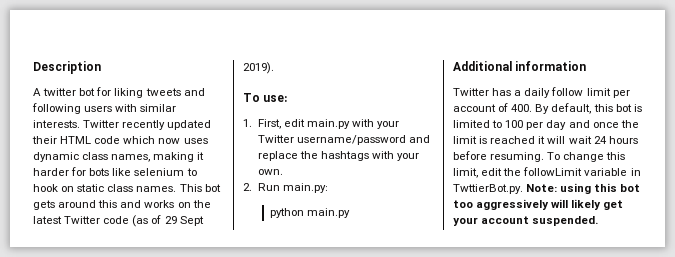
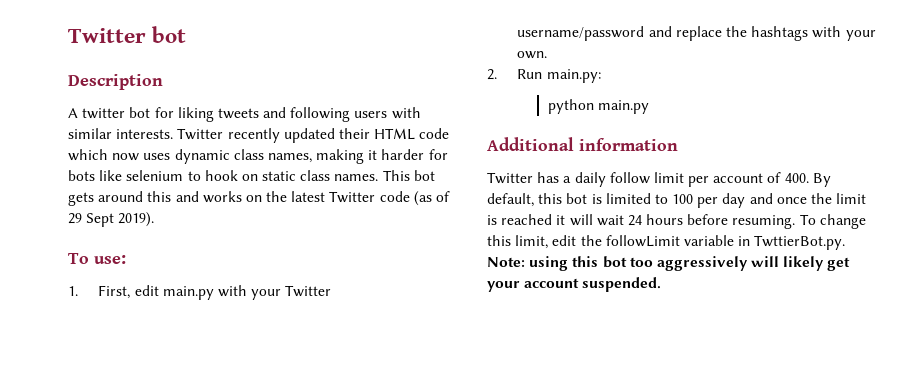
(33, 67) none -> [68,26,187,43] Twitter bot //

